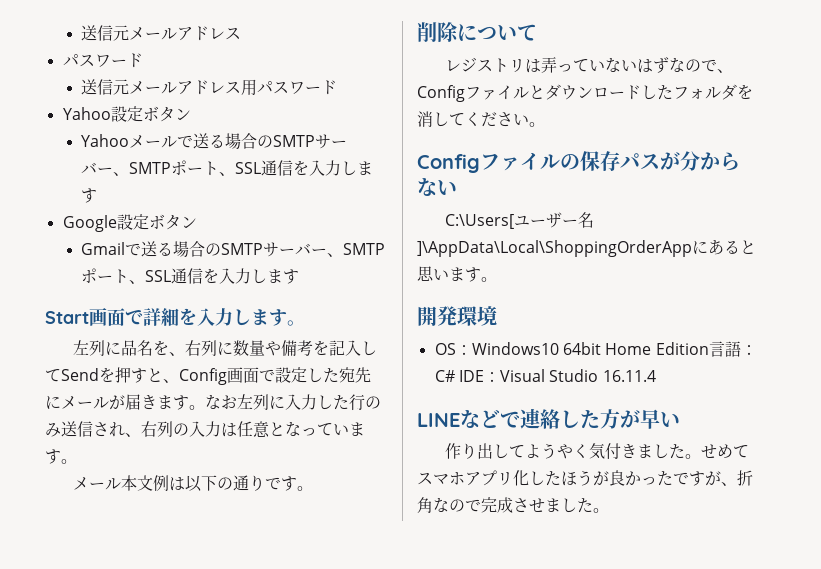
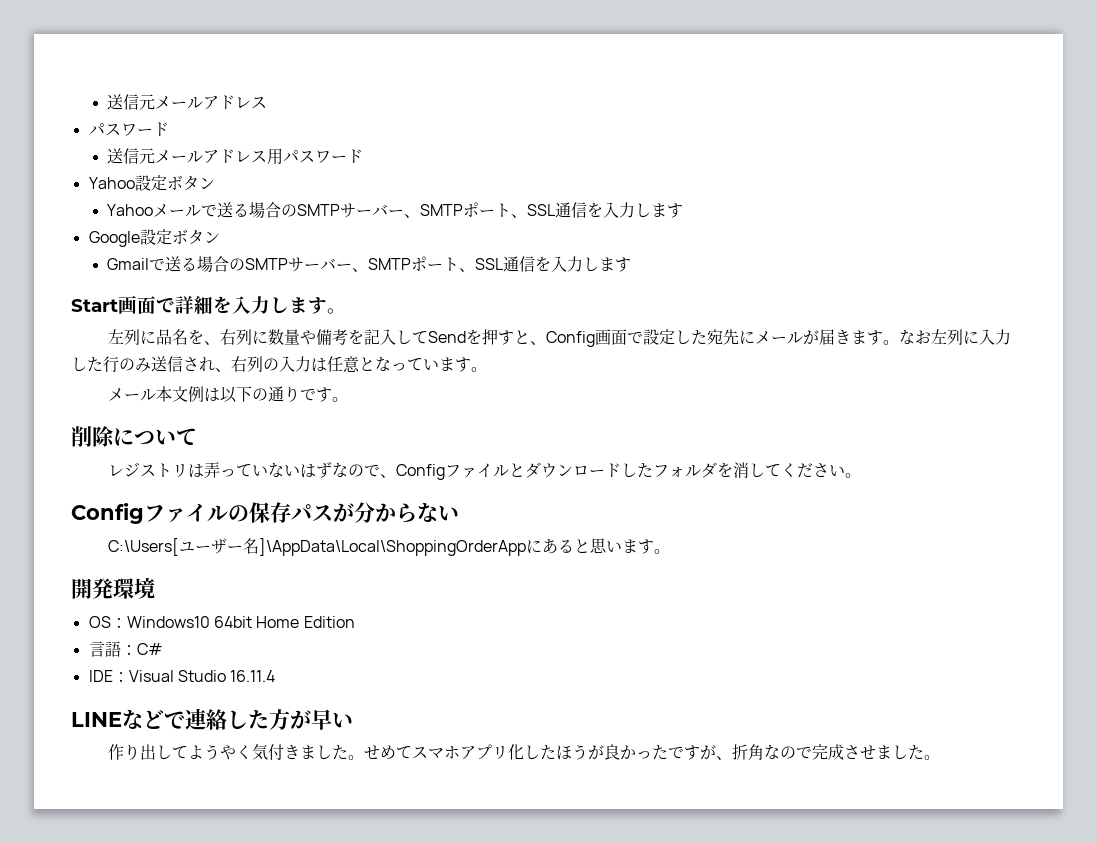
(709, 348) none -> (355, 622) //
(455, 376) none -> (163, 649) //

